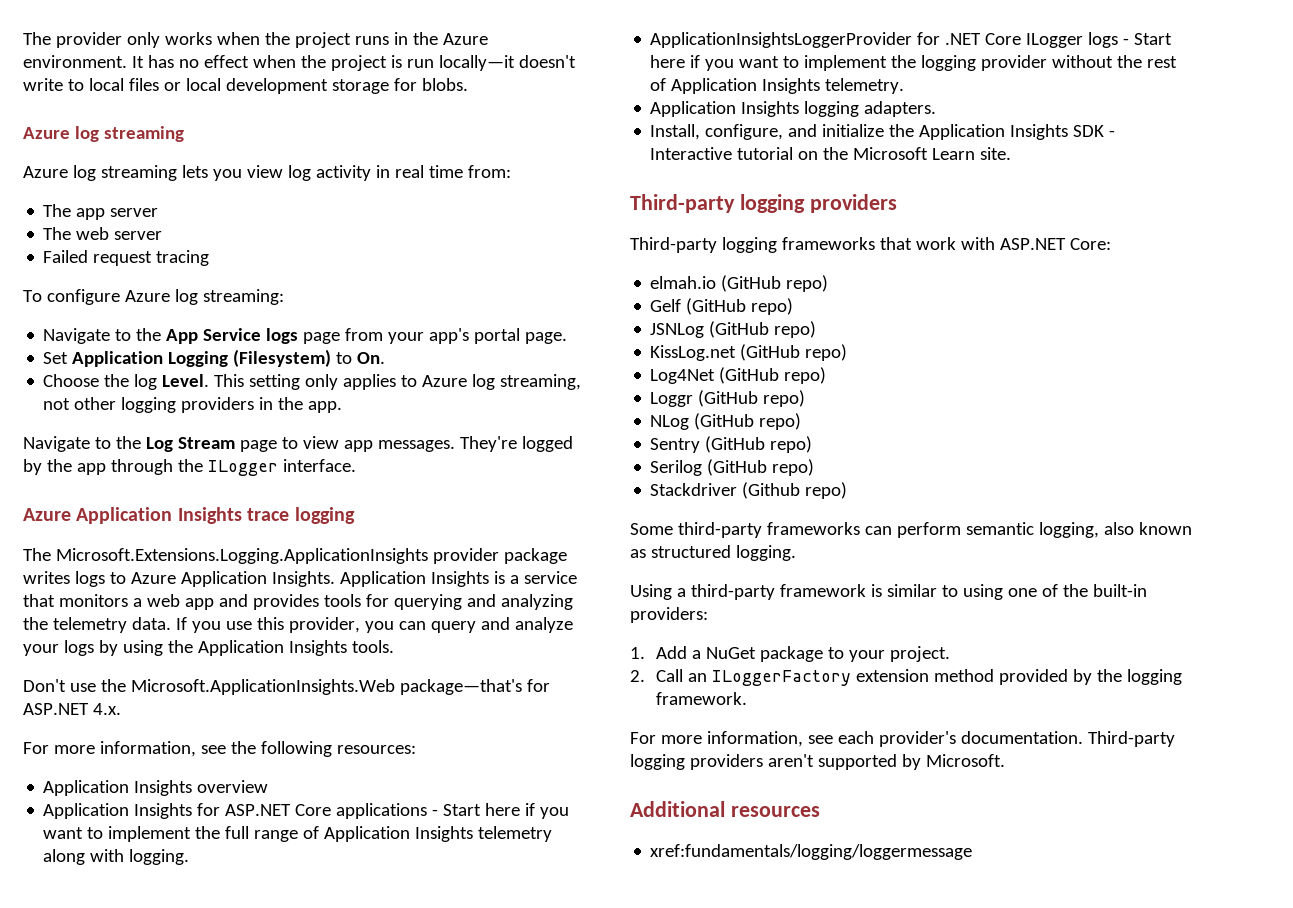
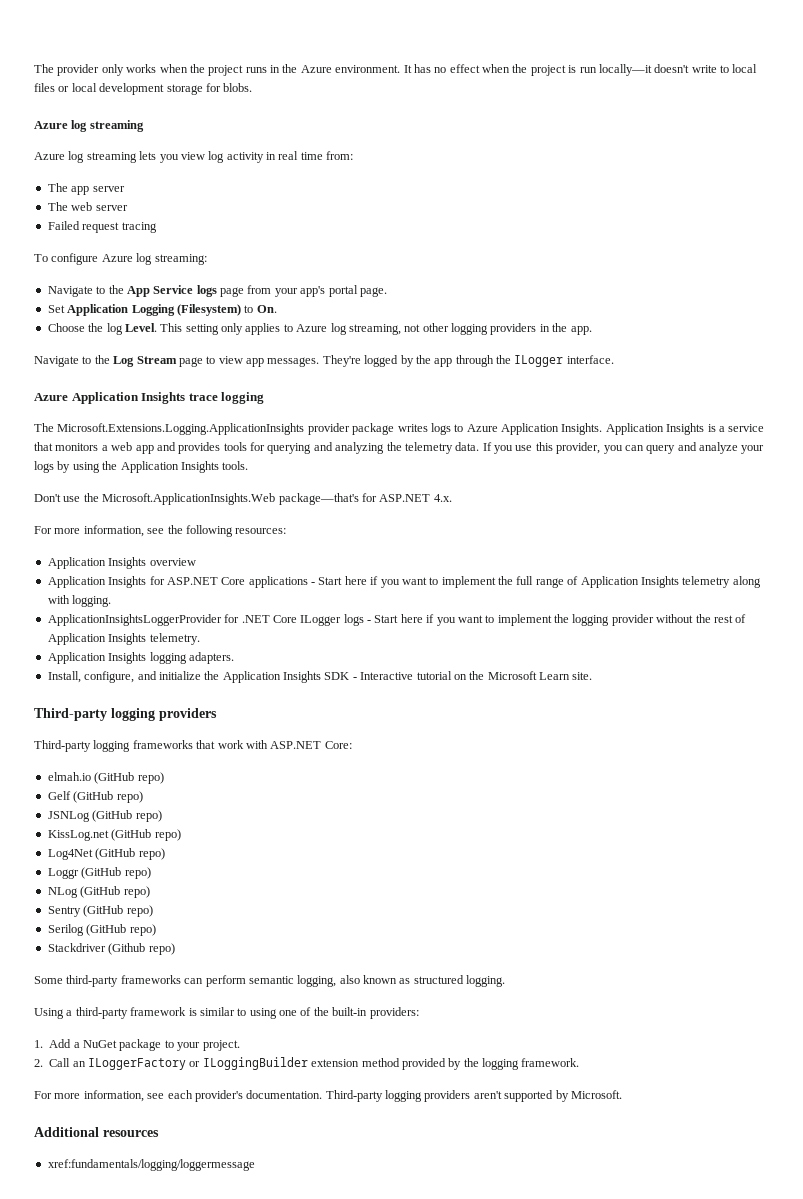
(851, 678) none -> [189,1057,308,1070] or ILoggingBuilder

